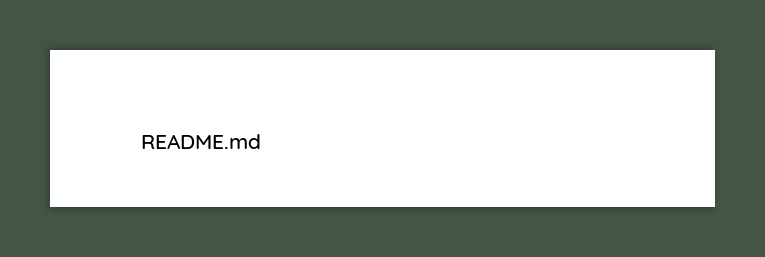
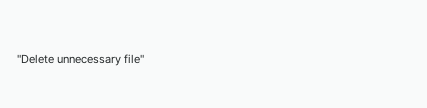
[141,134,261,149] README.md -> [17,54,145,66] "Delete unnecessary file"

